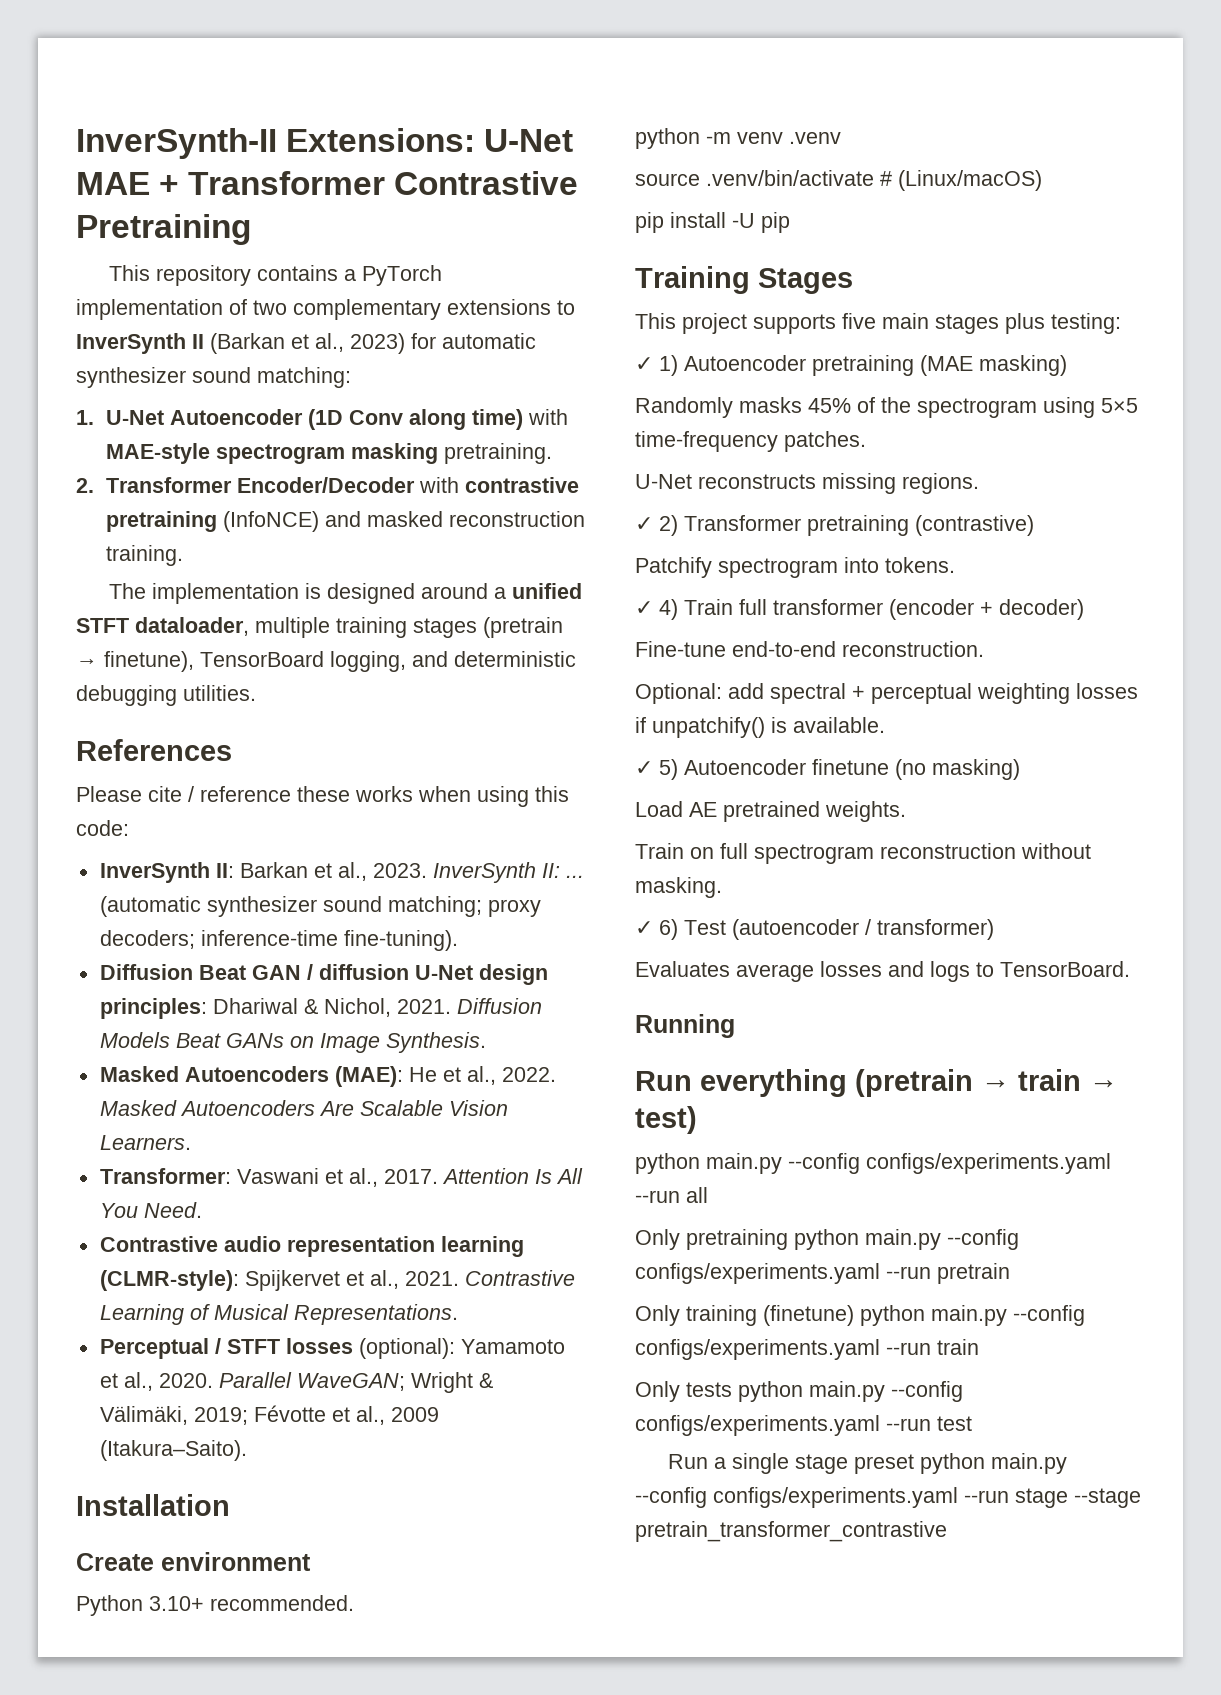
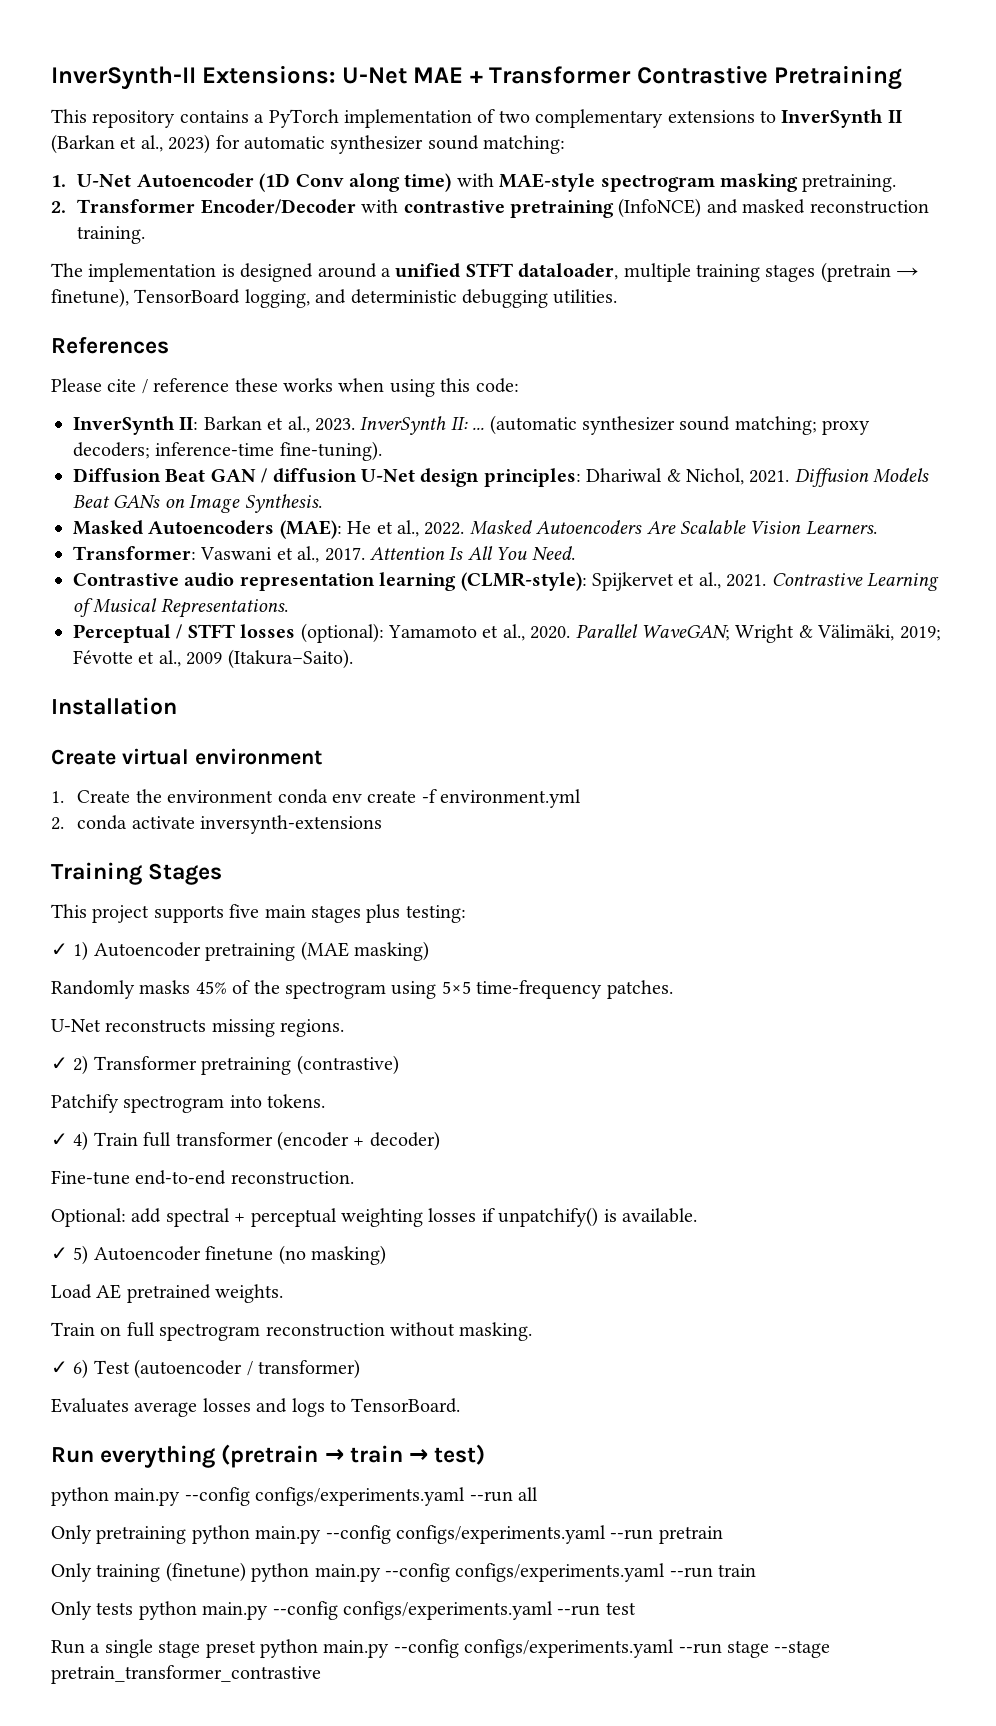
(154, 1562) none -> [121,748,189,765] virtual
[76,1595,354,1616] [635,128,841,149] [635,170,1042,191] [635,212,790,233] Python 3.10+ recommended. // python -m venv .venv // source .venv/bin/activate # (Linux/macOS) // pip install -U pip -> [51,789,582,808] [51,815,383,834] 1. Create the environment conda env create -f environment.yml // 2. conda activate inversynth-extensions
[635,1014,735,1038] // Running -> (461, 1405) none

